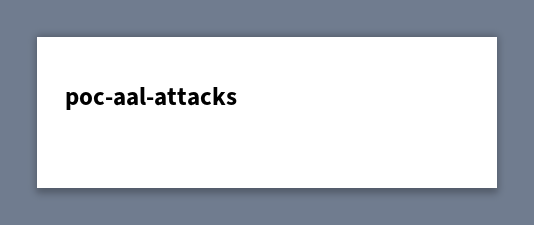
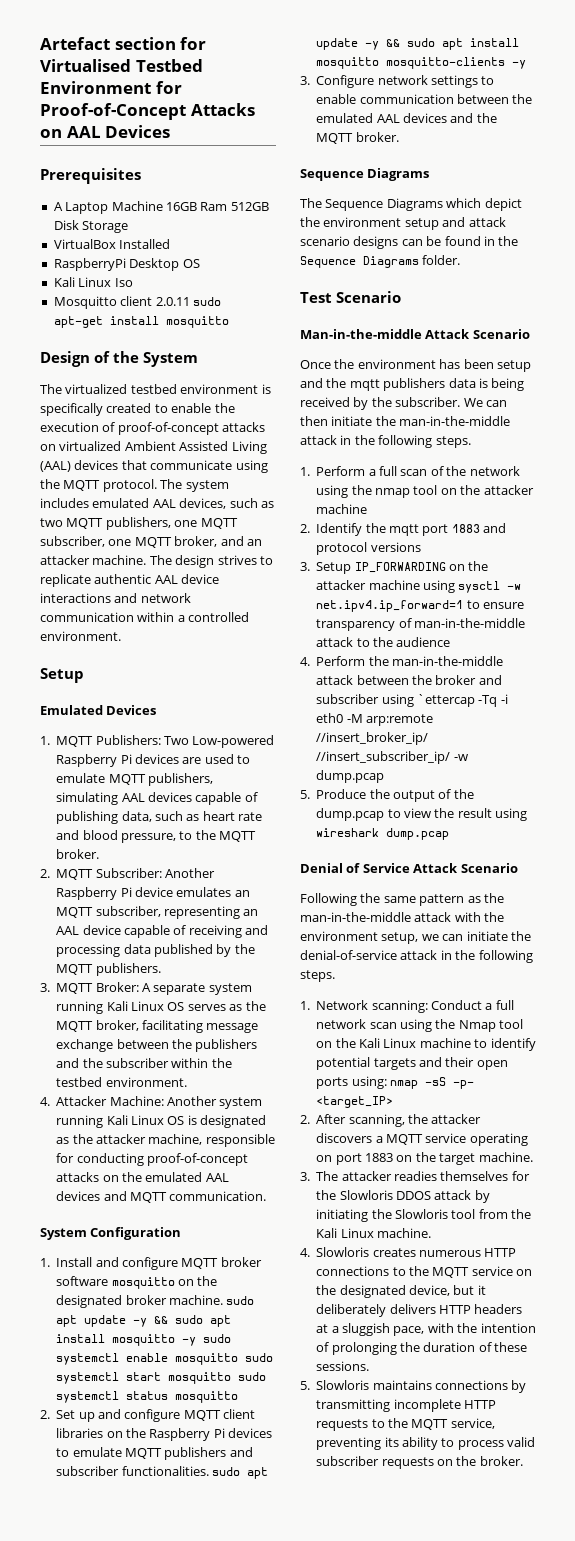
[65,87,237,110] poc-aal-attacks -> [40,37,207,50] [40,59,203,72] [40,81,182,94] [40,103,255,120] [40,125,171,138] [40,168,141,184] [53,201,269,214] [53,220,129,233] [53,239,171,249] [53,258,200,271] [53,277,133,287] [53,296,221,309] [53,316,229,328] [40,351,198,367] [40,384,271,394] [40,403,235,416] [40,422,266,435] [40,441,267,454] [40,460,268,473] [40,479,229,492] [40,498,274,509] [40,517,238,530] [40,536,262,548] [40,555,273,568] [40,574,220,587] [40,593,191,603] [40,612,250,622] [40,631,121,641] [40,668,84,683] [40,705,157,715] [40,735,275,748] [56,754,251,767] [56,773,213,786] [56,792,258,805] [56,811,263,824] [56,830,257,843] [56,849,100,859] [40,868,215,880] [56,887,250,900] [56,906,259,919] [56,925,269,938] [56,944,255,957] [56,963,161,976] [40,982,252,995] [56,1001,266,1014] [56,1020,259,1033] [56,1039,258,1052] [56,1058,232,1068] [56,1077,187,1087] [40,1096,263,1109] [56,1115,267,1128] [56,1134,275,1147] [56,1153,248,1166] [56,1172,229,1182] [56,1191,267,1203] [40,1227,182,1240] [40,1257,262,1270] [56,1276,218,1289] [56,1295,255,1308] [56,1315,232,1327] [56,1334,232,1346] [56,1353,274,1365] [56,1372,267,1384] [56,1391,239,1403] [40,1409,256,1422] [56,1428,273,1441] [56,1447,253,1460] [56,1466,268,1479] [316,38,520,50] [316,57,527,69] [300,75,495,88] [316,94,533,104] [316,113,497,123] [316,132,399,144] [300,168,430,181] [300,198,522,211] [300,217,506,230] [300,236,519,249] [300,255,461,268] [300,291,401,303] [300,329,530,339] [300,359,531,372] [300,378,525,391] [300,397,507,410] [300,416,511,426] [300,435,471,448] [300,466,520,476] [316,485,534,498] [316,504,368,514] [300,523,507,536] [316,542,421,555] [300,561,489,574] [316,580,522,593] [316,600,524,612] [316,618,525,631] [316,637,451,647] [300,656,503,666] [316,675,502,685] [316,694,508,707] [316,713,433,726] [316,732,429,745] [316,751,468,764] [316,770,385,783] [300,789,474,802] [316,808,528,821] [316,828,450,840] [300,863,518,873] [300,893,504,906] [300,912,505,922] [300,931,531,944] [300,950,533,963] [300,970,335,982] [300,1000,514,1013] [316,1019,524,1032] [316,1038,536,1051] [316,1057,508,1070] [316,1076,474,1089] [316,1096,394,1108] [300,1114,482,1127] [316,1133,528,1146] [316,1152,533,1165] [300,1171,530,1181] [316,1190,490,1203] [316,1209,532,1222] [316,1228,431,1238] [300,1247,517,1257] [316,1266,533,1278] [316,1285,486,1298] [316,1304,523,1317] [316,1323,536,1336] [316,1342,528,1355] [316,1361,370,1371] [300,1380,527,1393] [316,1399,496,1412] [316,1418,495,1431] [316,1437,536,1450] [316,1456,523,1469] Artefact section for Virtualised Testbed Environment for Proof-of-Concept Attacks on AAL Devices // Prerequisites // A Laptop Machine 16GB Ram 512GB Disk Storage // VirtualBox Installed // RaspberryPi Desktop OS // Kali Linux Iso // Mosquitto client 2.0.11 sudo apt-get install mosquitto // Design of the System // The virtualized testbed environment is specifically created to enable the execution of proof-of-concept attacks on virtualized Ambient Assisted Living (AAL) devices that communicate using the MQTT protocol. The system includes emulated AAL devices, such as two MQTT publishers, one MQTT subscriber, one MQTT broker, and an attacker machine. The design strives to replicate authentic AAL device interactions and network communication within a controlled environment. // Setup // Emulated Devices // 1. MQTT Publishers: Two Low-powered Raspberry Pi devices are used to emulate MQTT publishers, simulating AAL devices capable of publishing data, such as heart rate and blood pressure, to the MQTT broker. // 2. MQTT Subscriber: Another Raspberry Pi device emulates an MQTT subscriber, representing an AAL device capable of receiving and processing data published by the MQTT publishers. // 3. MQTT Broker: A separate system running Kali Linux OS serves as the MQTT broker, facilitating message exchange between the publishers and the subscriber within the testbed environment. // 4. Attacker Machine: Another system running Kali Linux OS is designated as the attacker machine, responsible for conducting proof-of-concept attacks on the emulated AAL devices and MQTT communication. // System Configuration // 1. Install and configure MQTT broker software mosquitto on the designated broker machine. sudo apt update -y && sudo apt install mosquitto -y sudo systemctl enable mosquitto sudo systemctl start mosquitto sudo systemctl status mosquitto // 2. Set up and configure MQTT client libraries on the Raspberry Pi devices to emulate MQTT publishers and subscriber functionalities. sudo apt update -y && sudo apt install mosquitto mosquitto-clients -y // 3. Configure network settings to enable communication between the emulated AAL devices and the MQTT broker. // Sequence Diagrams // The Sequence Diagrams which depict the environment setup and attack scenario designs can be found in the Sequence Diagrams folder. // Test Scenario // Man-in-the-middle Attack Scenario // Once the environment has been setup and the mqtt publishers data is being received by the subscriber. We can then initiate the man-in-the-middle attack in the following steps. // 1. Perform a full scan of the network using the nmap tool on the attacker machine // 2. Identify the mqtt port 1883 and protocol versions // 3. Setup IP_FORWARDING on the attacker machine using sysctl -w net.ipv4.ip_forward=1 to ensure transparency of man-in-the-middle attack to the audience // 4. Perform the man-in-the-middle attack between the broker and subscriber using `ettercap -Tq -i eth0 -M arp:remote //insert_broker_ip/ //insert_subscriber_ip/ -w dump.pcap // 5. Produce the output of the dump.pcap to view the result using wireshark dump.pcap // Denial of Service Attack Scenario // Following the same pattern as the man-in-the-middle attack with the environment setup, we can initiate the denial-of-service attack in the following steps. // 1. Network scanning: Conduct a full network scan using the Nmap tool on the Kali Linux machine to identify potential targets and their open ports using: nmap -sS -p- <target_IP> // 2. After scanning, the attacker discovers a MQTT service operating on port 1883 on the target machine. // 3. The attacker readies themselves for the Slowloris DDOS attack by initiating the Slowloris tool from the Kali Linux machine. // 4. Slowloris creates numerous HTTP connections to the MQTT service on the designated device, but it deliberately delivers HTTP headers at a sluggish pace, with the intention of prolonging the duration of these sessions. // 5. Slowloris maintains connections by transmitting incomplete HTTP requests to the MQTT service, preventing its ability to process valid subscriber requests on the broker.

